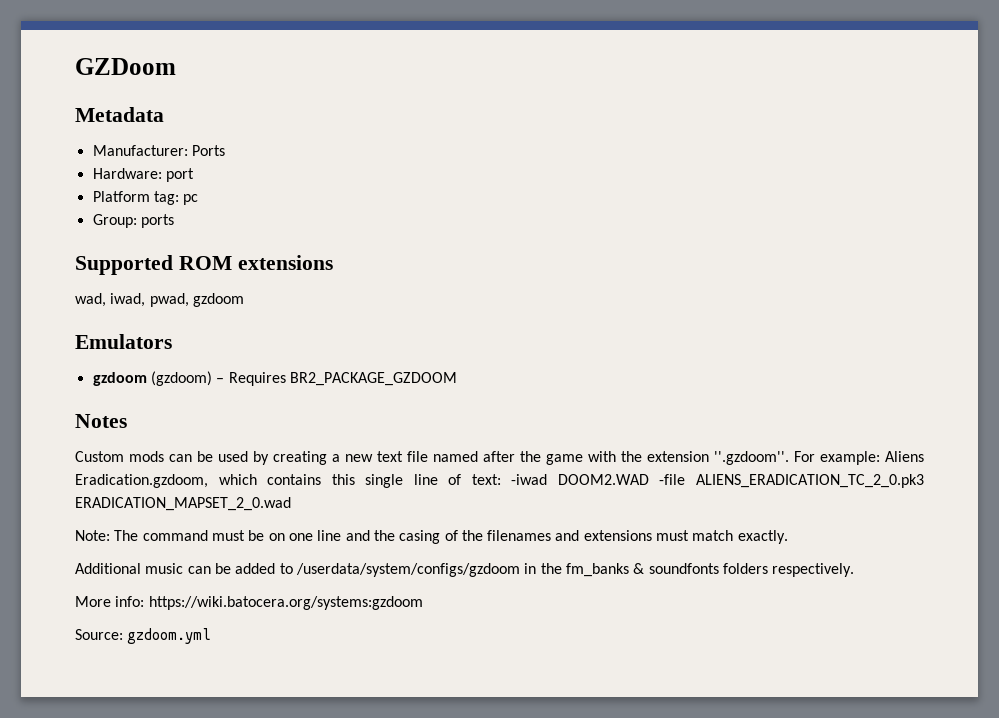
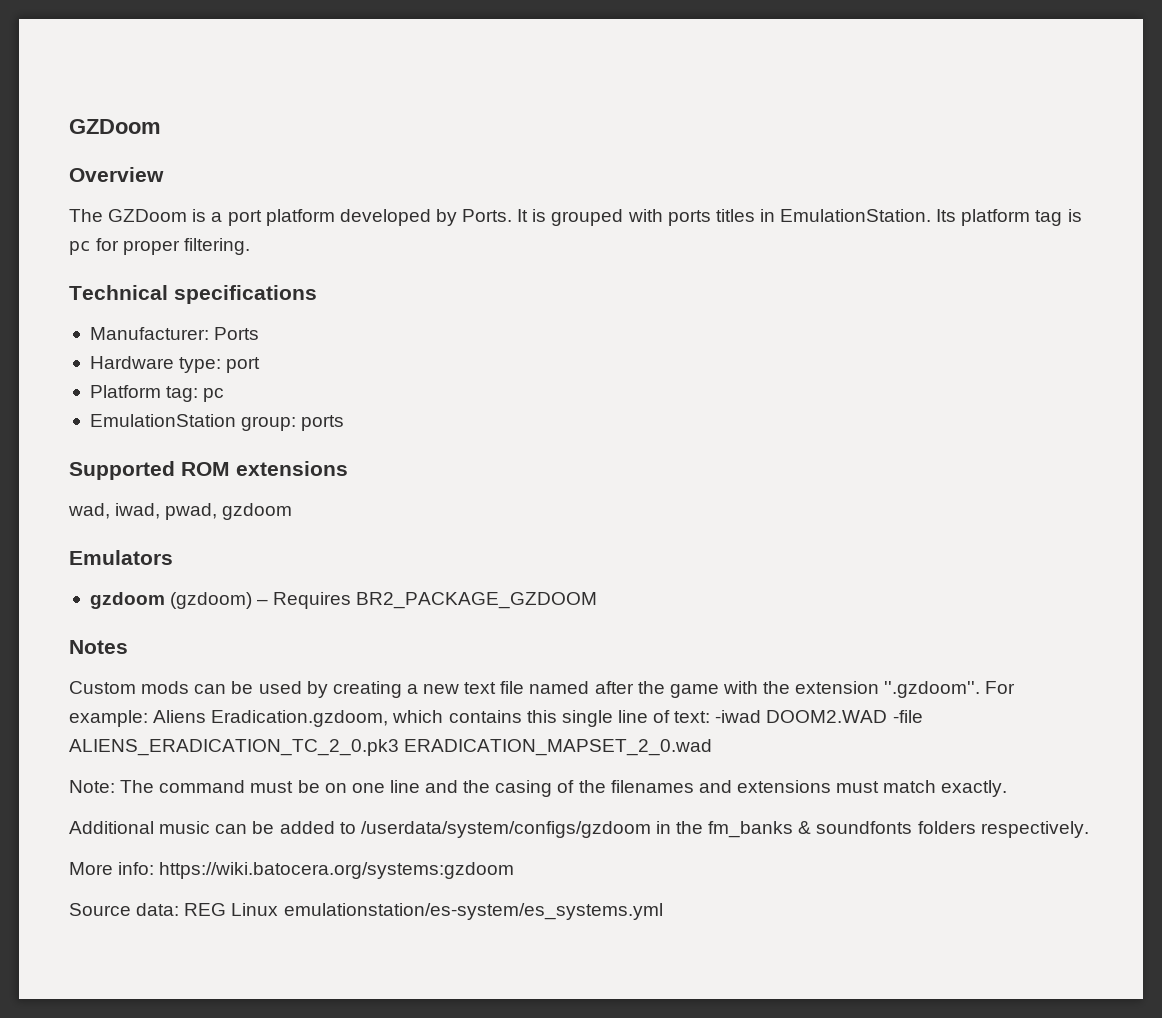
[75,107,164,122] Metadata -> [69,167,164,182] [69,209,1082,226] [69,238,251,255] [69,285,317,304] Overview // The GZDoom is a port platform developed by Ports. It is grouped with ports titles in EmulationStation. Its platform tag is pc for proper filtering. // Technical specifications
[92,168,162,179] Hardware: -> [89,356,222,373] Hardware type:
[92,214,137,228] Group: -> [89,414,297,431] EmulationStation group:
[75,628,212,644] Source: gzdoom.yml -> [69,903,663,920] Source data: REG Linux emulationstation/es-system/es_systems.yml

